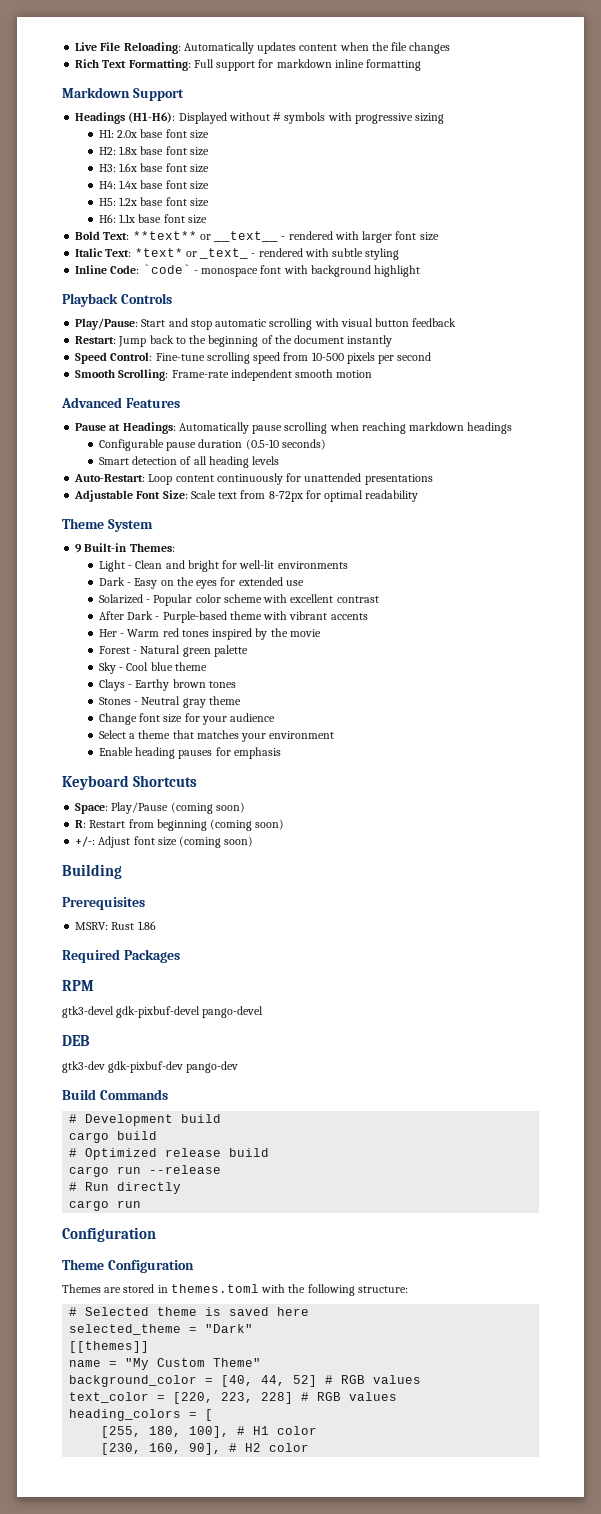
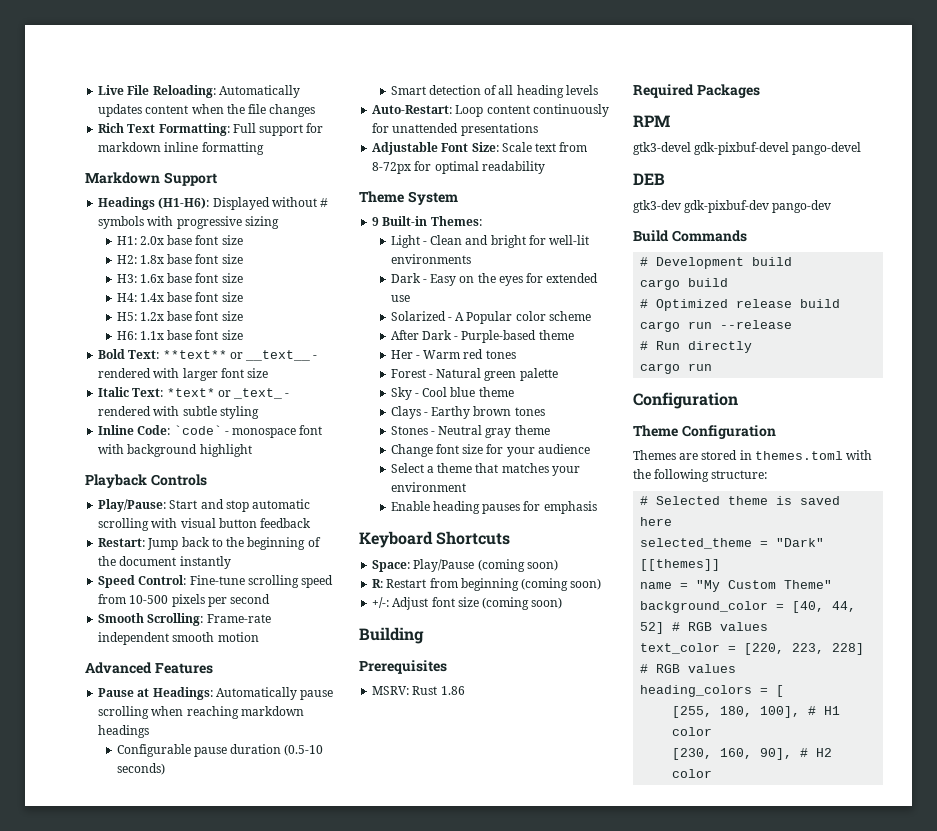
(151, 601) none -> [455,312,465,321] A
[263,594,379,603] with excellent contrast -> (591, 316) none
[263,611,368,620] with vibrant accents -> (574, 335) none
[212,628,321,640] inspired by the movie -> (516, 354) none

